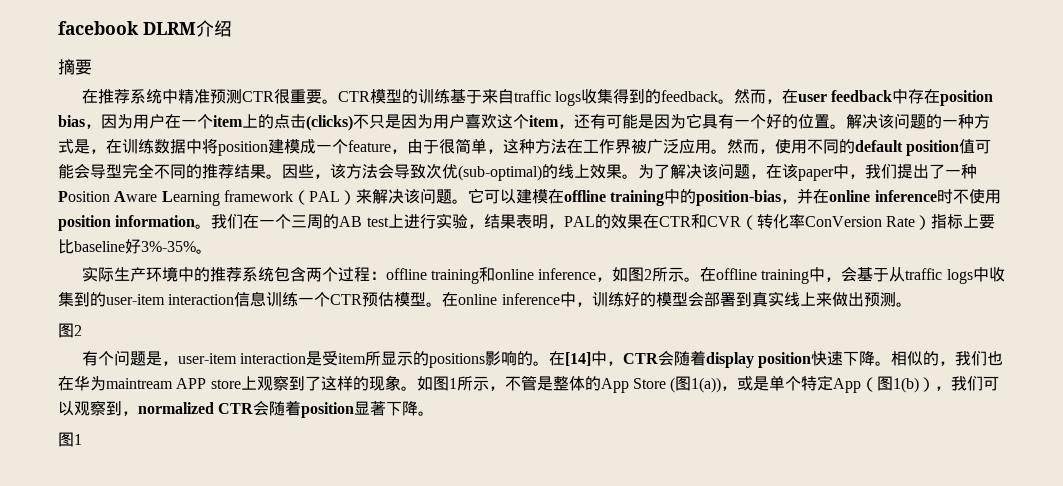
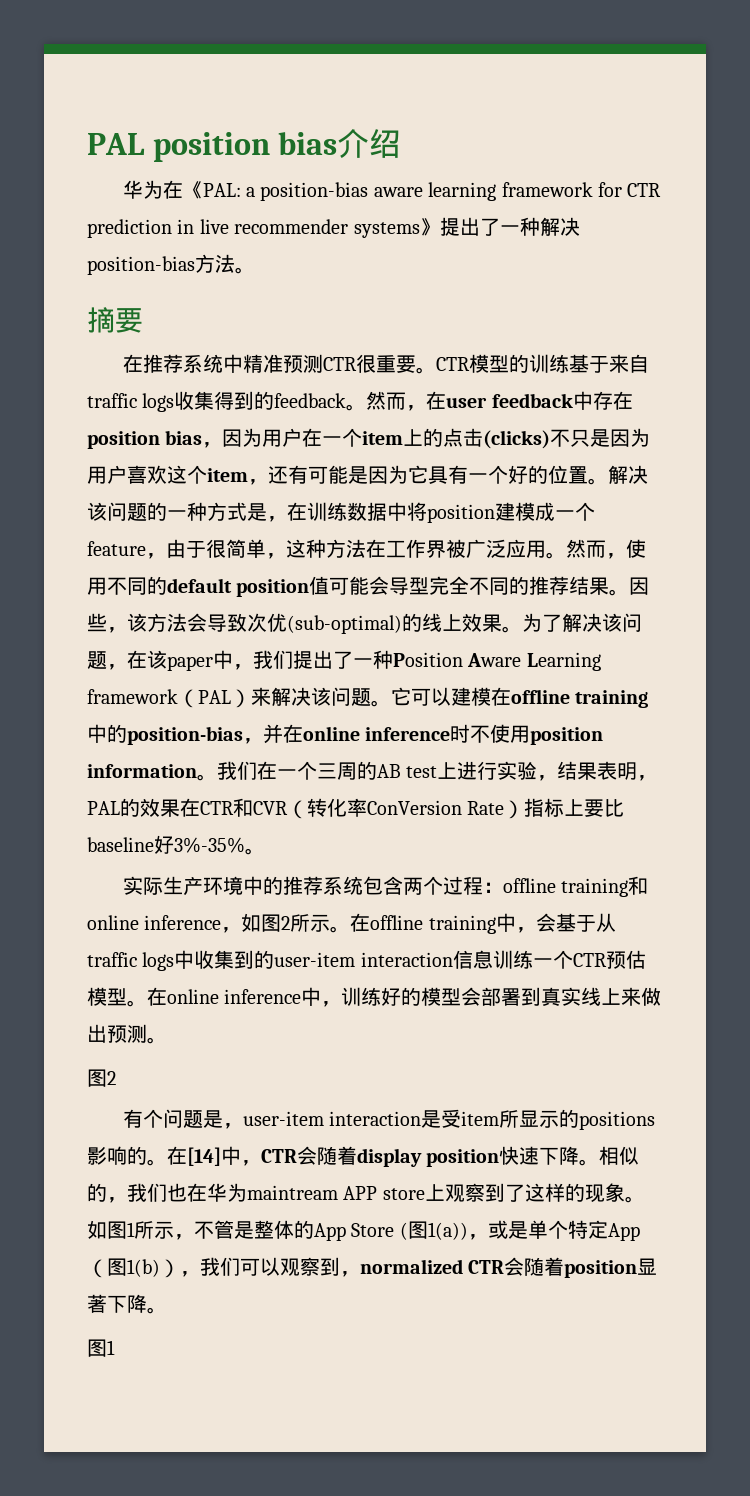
[58,20,232,37] facebook DLRM介绍 -> [87,129,402,162] [122,180,662,201] [87,217,580,238] [87,254,255,275] PAL position bias介绍 // 华为在《PAL: a position-bias aware learning framework for CTR prediction in live recommender systems》提出了一种解决position-bias方法。

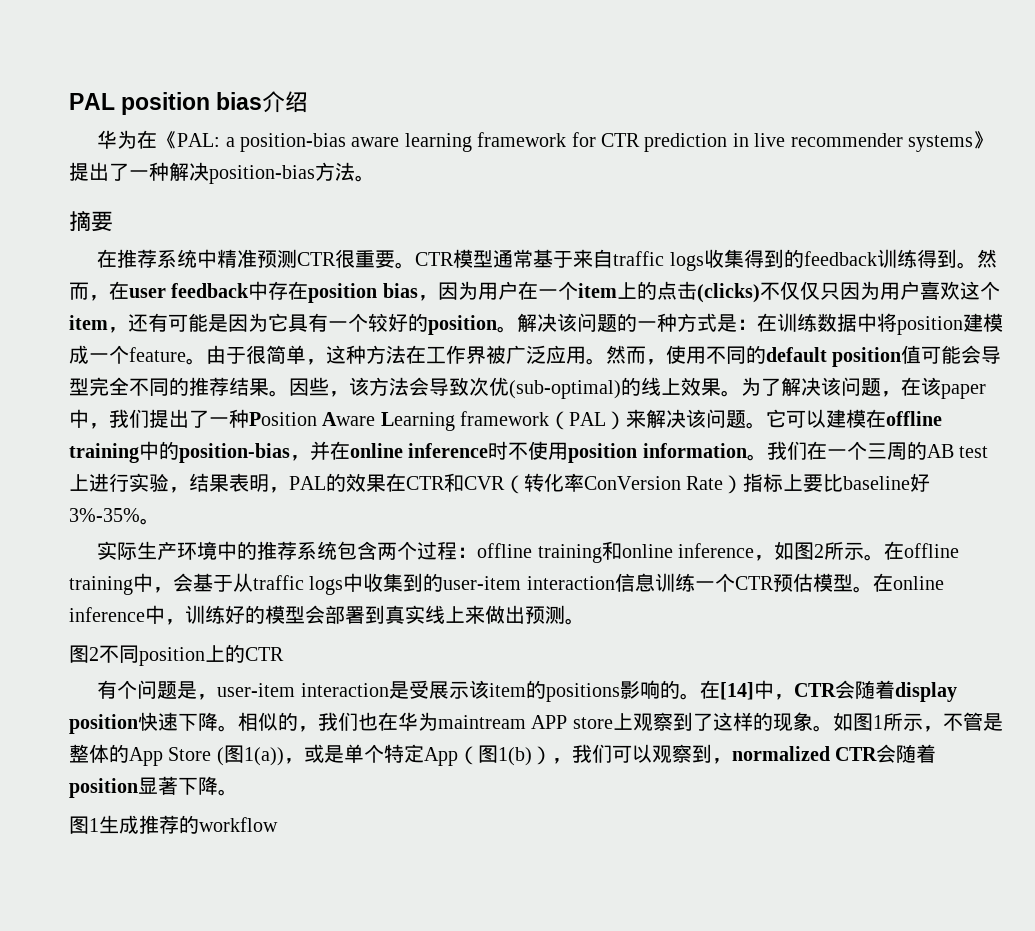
[508,354,569,373] 的训练 -> [493,249,534,268] 通常
(347, 400) none -> [876,249,957,268] 训练得到
[570,429,611,447] 只是 -> [779,281,840,300] 仅仅只
[508,465,588,484] 好的位置 -> [368,313,497,335] 较好的position
[267,516,287,522] ， -> [737,319,757,330] ：
[146,553,166,559] ， -> [186,358,206,365] 。
(116, 1078) none -> [99,644,284,666] 不同position上的CTR
[460,1110,559,1128] item所显示 -> [428,680,526,699] 展示该item
(115, 1347) none -> [99,815,278,834] 生成推荐的workflow

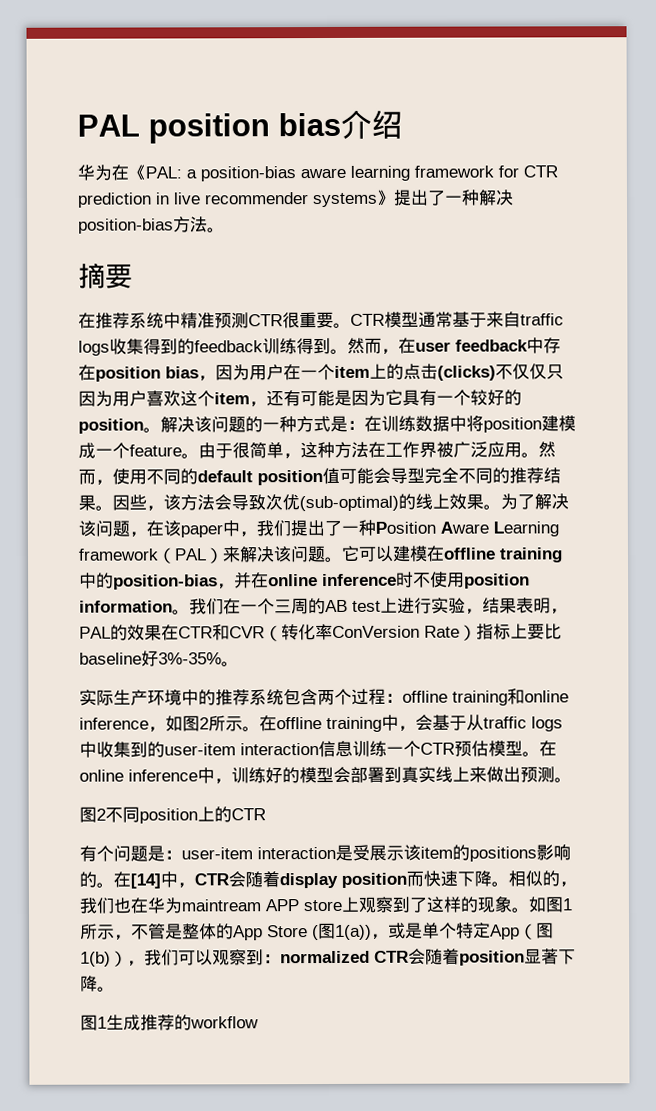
[197,694,218,700] ， -> [164,850,182,860] ：
(138, 724) none -> [406,870,424,887] 而
[711,758,732,764] ， -> [263,954,281,964] ：

